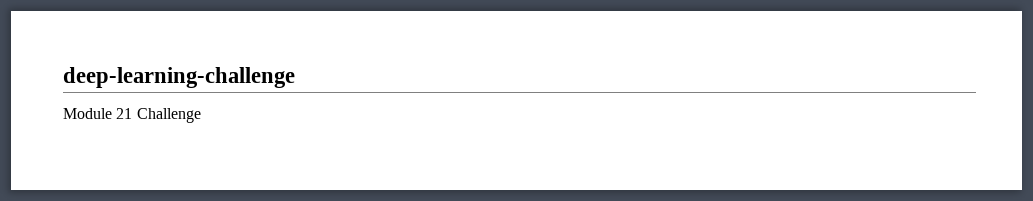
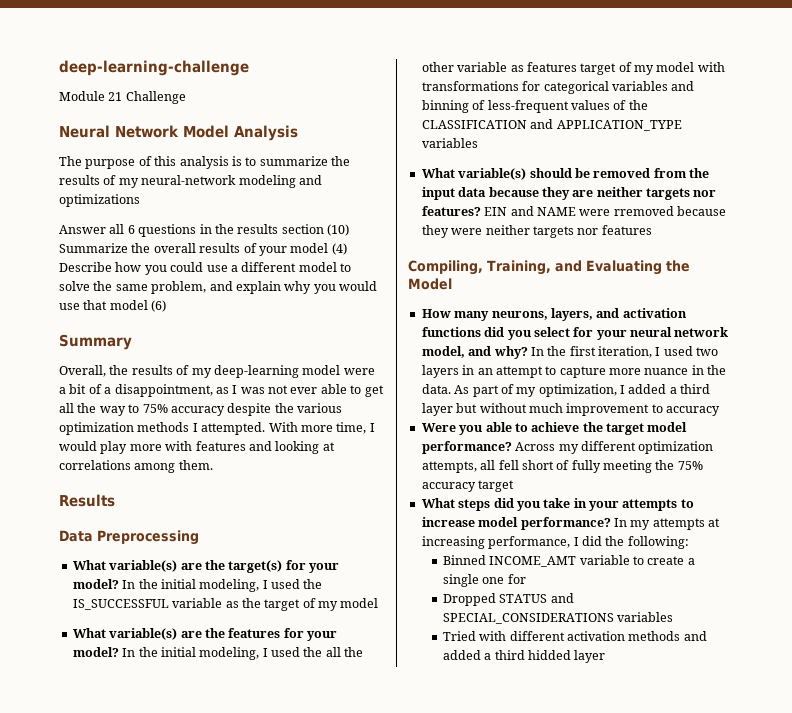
(201, 115) none -> [59,125,298,141] [59,156,350,169] [59,175,322,188] [59,194,140,207] [59,224,349,237] [59,243,347,256] [59,262,351,275] [59,281,377,294] [59,300,167,312] [59,334,132,350] [59,365,375,378] [59,384,384,397] [59,403,342,416] [59,422,375,435] [59,441,335,454] [59,460,213,473] [59,494,115,507] [59,530,199,545] [72,560,339,573] [72,579,323,592] [72,598,379,611] [72,628,337,641] [72,647,364,660] [421,62,725,75] [421,81,695,94] [421,100,648,113] [421,119,682,131] [421,138,478,148] [421,168,709,180] [421,187,717,200] [421,206,726,216] [421,225,652,238] [408,260,690,275] [408,278,452,290] [421,308,687,321] [421,327,729,340] [421,346,719,359] [421,365,727,378] [421,384,711,397] [421,403,720,416] [421,422,688,435] [421,441,714,454] [421,460,703,473] [421,480,515,492] [421,498,694,511] [421,517,720,530] [421,536,689,549] [442,555,695,567] [442,574,526,587] [442,593,574,606] [442,612,674,624] [442,631,707,641] [442,650,606,663] // Neural Network Model Analysis // The purpose of this analysis is to summarize the results of my neural-network modeling and optimizations // Answer all 6 questions in the results section (10) Summarize the overall results of your model (4) Describe how you could use a different model to solve the same problem, and explain why you would use that model (6) // Summary // Overall, the results of my deep-learning model were a bit of a disappointment, as I was not ever able to get all the way to 75% accuracy despite the various optimization methods I attempted. With more time, I would play more with features and looking at correlations among them. // Results // Data Preprocessing // What variable(s) are the target(s) for your model? In the initial modeling, I used the IS_SUCCESSFUL variable as the target of my model // What variable(s) are the features for your model? In the initial modeling, I used the all the other variable as features target of my model with transformations for categorical variables and binning of less-frequent values of the CLASSIFICATION and APPLICATION_TYPE variables // What variable(s) should be removed from the input data because they are neither targets nor features? EIN and NAME were rremoved because they were neither targets nor features // Compiling, Training, and Evaluating the Model // How many neurons, layers, and activation functions did you select for your neural network model, and why? In the first iteration, I used two layers in an attempt to capture more nuance in the data. As part of my optimization, I added a third layer but without much improvement to accuracy // Were you able to achieve the target model performance? Across my different optimization attempts, all fell short of fully meeting the 75% accuracy target // What steps did you take in your attempts to increase model performance? In my attempts at increasing performance, I did the following: // Binned INCOME_AMT variable to create a single one for // Dropped STATUS and SPECIAL_CONSIDERATIONS variables // Tried with different activation methods and added a third hidded layer

